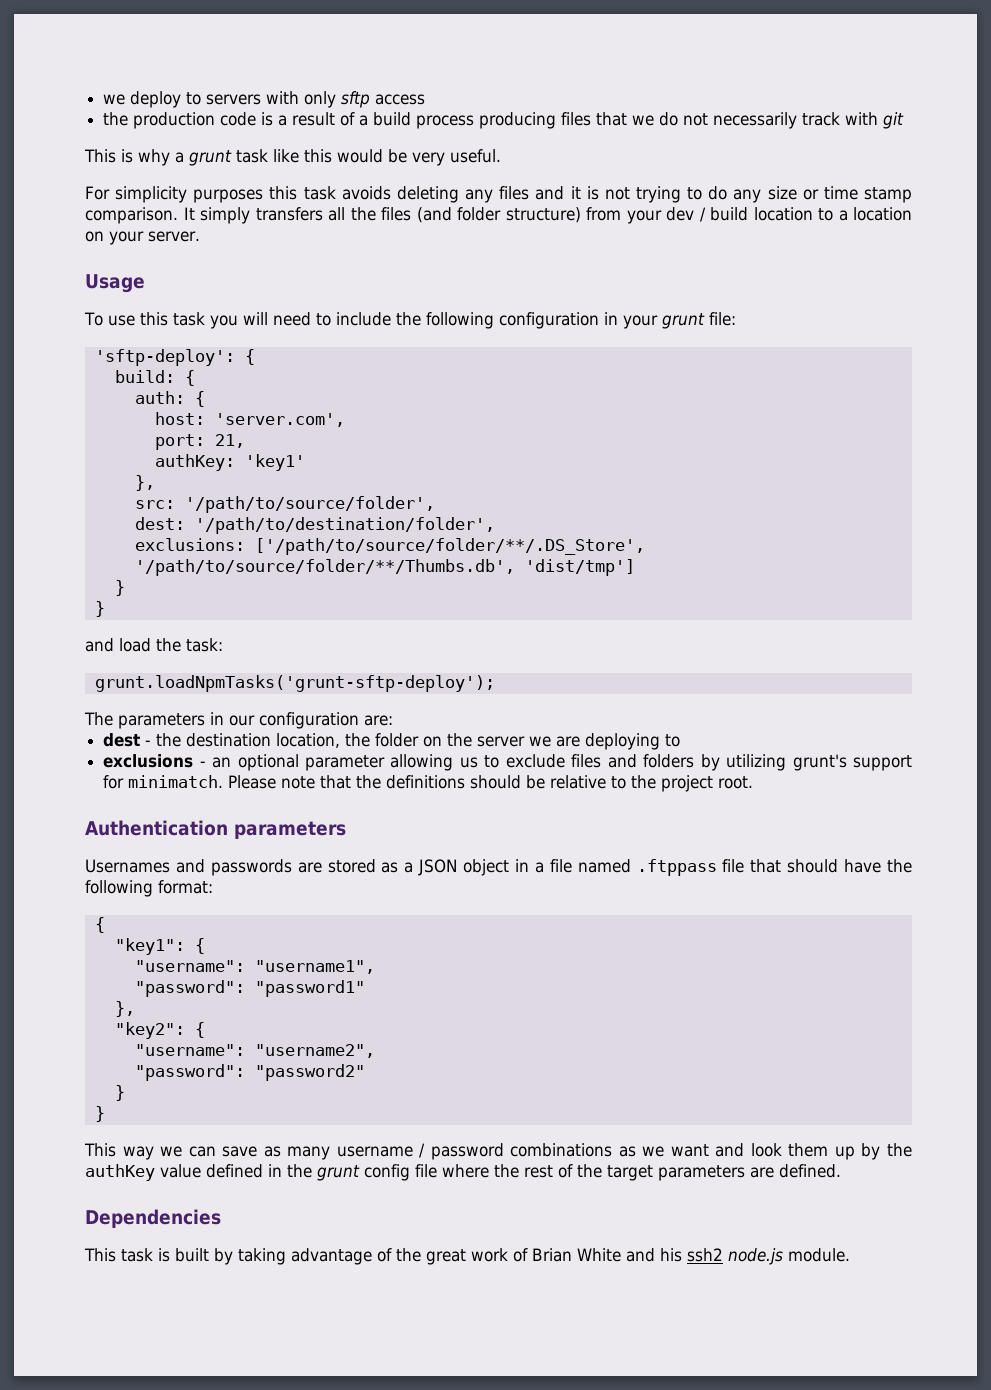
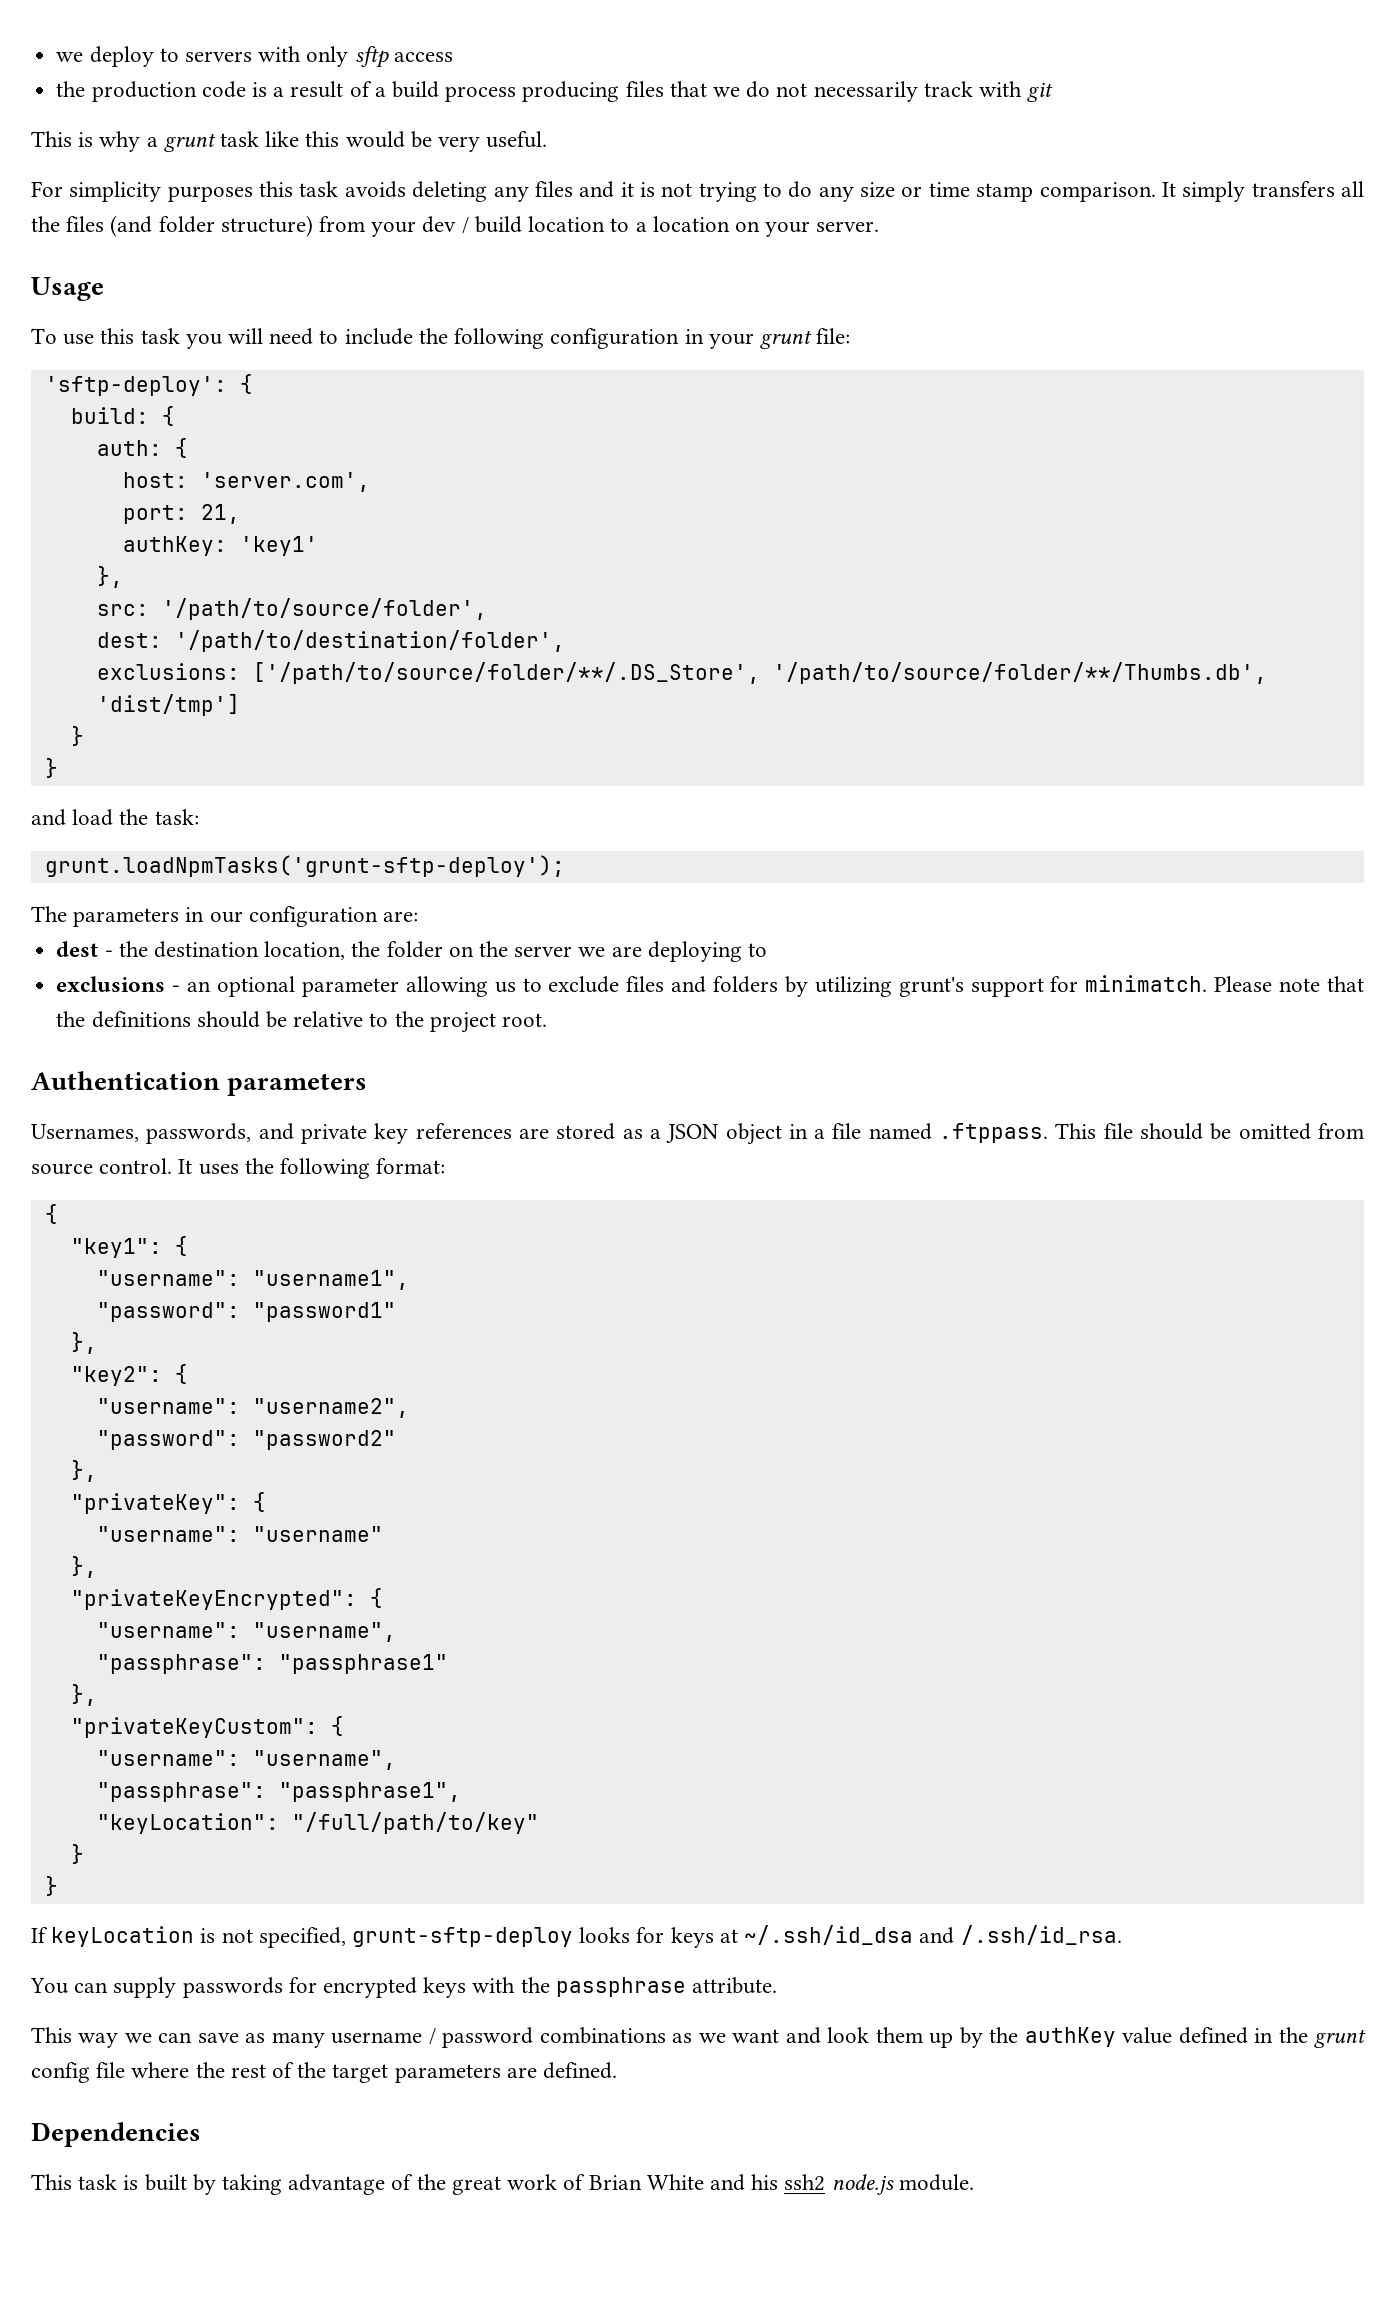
[85,859,292,876] Usernames and passwords -> [31,1123,512,1144] Usernames, passwords, and private key references
[636,859,882,876] .ftppass file that should have -> [939,1123,1365,1143] [31,1158,239,1175] .ftppass. This file should be omitted from source control. It uses
[114,1085,125,1101] [94,1106,105,1122] } // } -> [70,1460,97,1482] [70,1492,266,1514] [96,1526,383,1542] [70,1556,97,1578] [70,1588,383,1610] [96,1622,396,1642] [96,1654,448,1674] [70,1684,97,1706] [70,1716,344,1738] [96,1750,396,1770] [96,1782,461,1802] [96,1812,539,1834] [70,1844,84,1864] [44,1876,58,1896] [31,1925,1122,1948] [30,1977,778,1998] }, // "privateKey": { // "username": "username" // }, // "privateKeyEncrypted": { // "username": "username", // "passphrase": "passphrase1" // }, // "privateKeyCustom": { // "username": "username", // "passphrase": "passphrase1", // "keyLocation": "/full/path/to/key" // } // } // If keyLocation is not specified, grunt-sftp-deploy looks for keys at ~/.ssh/id_dsa and /.ssh/id_rsa. // You can supply passwords for encrypted keys with the passphrase attribute.

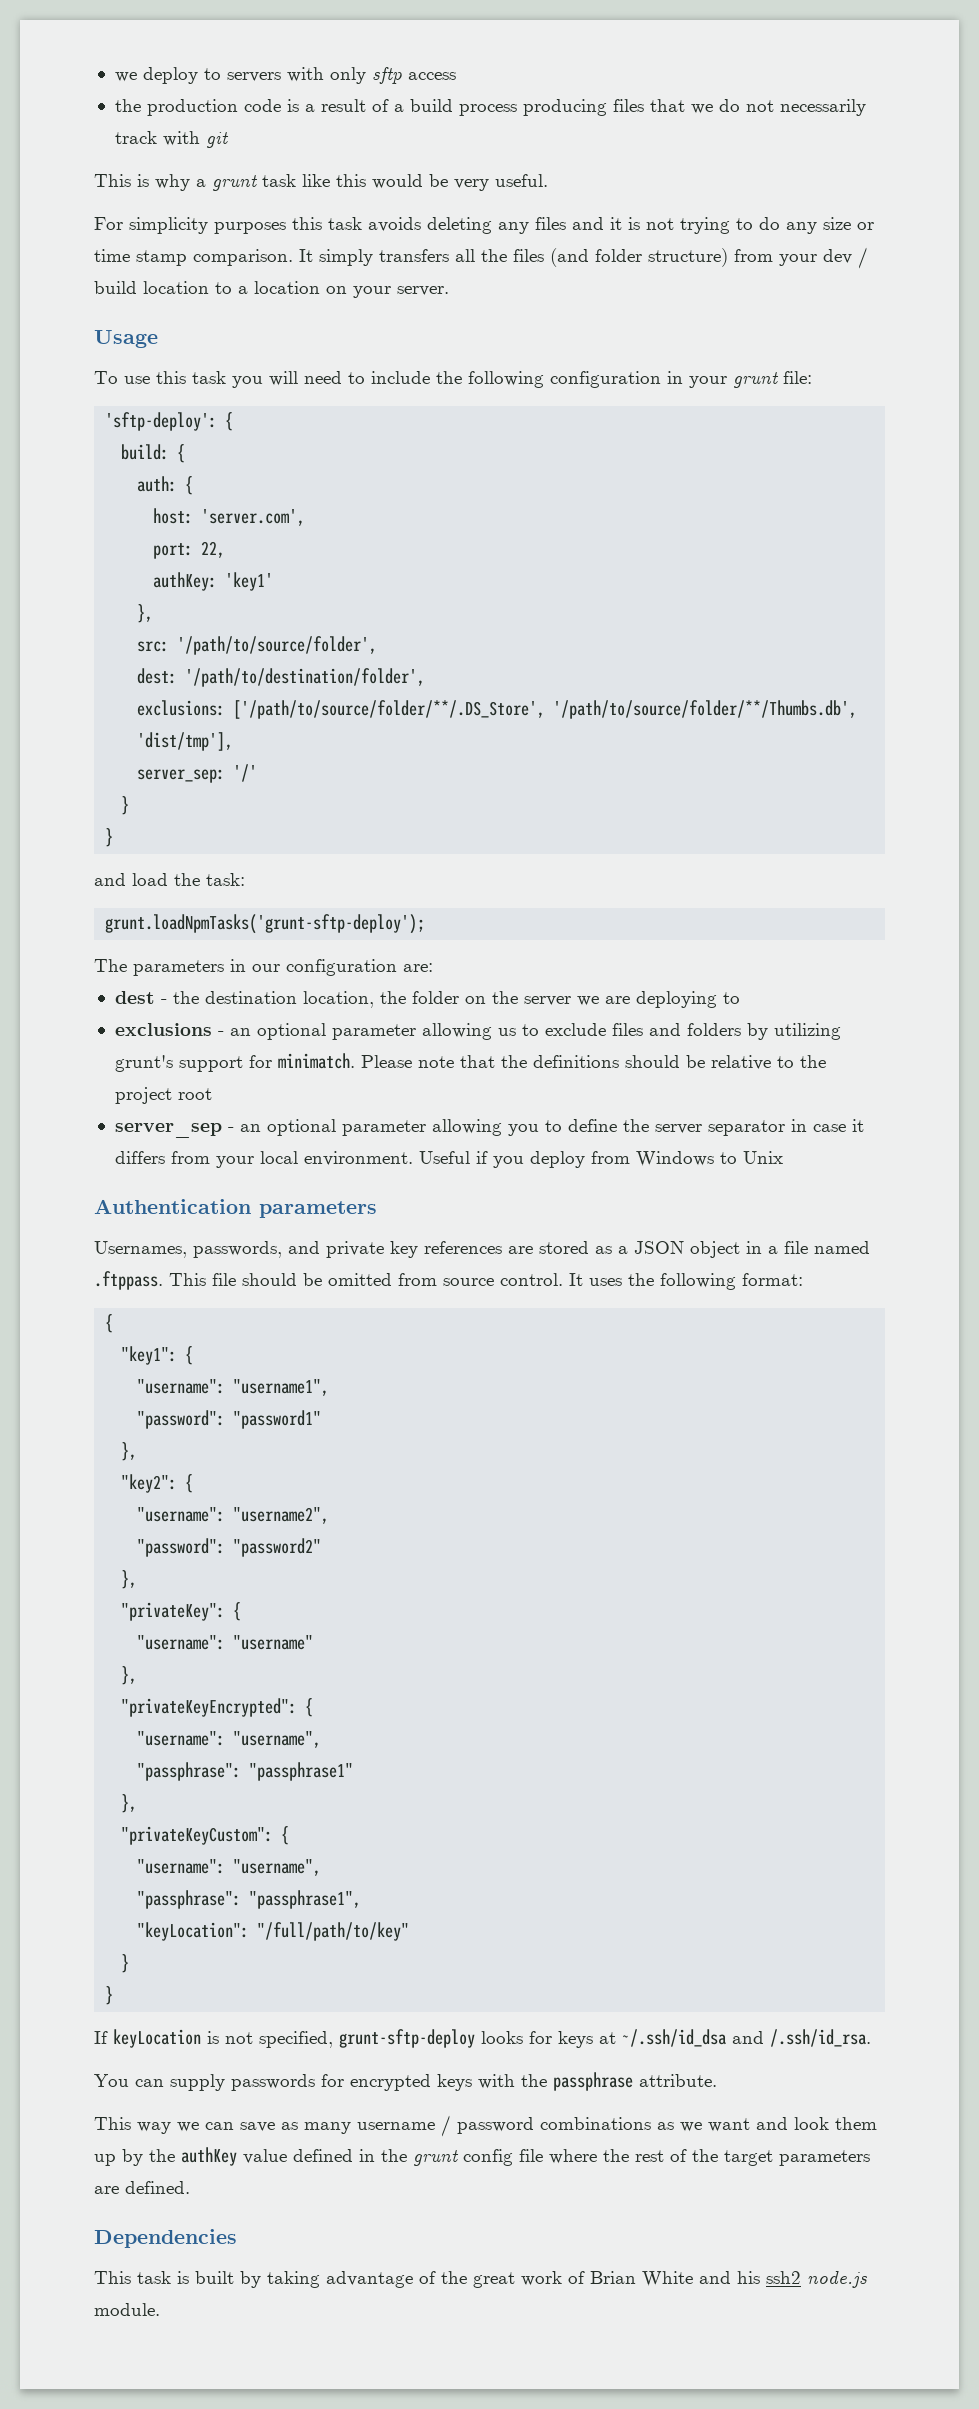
[200,504,240,524] 21, -> [201,541,226,558] 22,
[96,694,240,716] 'dist/tmp'] -> [137,732,234,751] [137,764,258,783] 'dist/tmp'], // server_sep: '/'
[501,1013,547,1027] root. -> [177,1088,212,1100] [114,1119,864,1138] [114,1151,783,1168] root // server_sep - an optional parameter allowing you to define the server separator in case it differs from your local environment. Useful if you deploy from Windows to Unix

